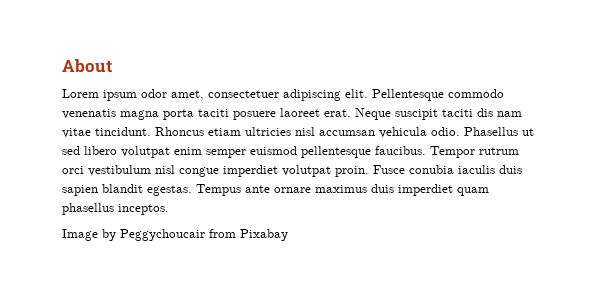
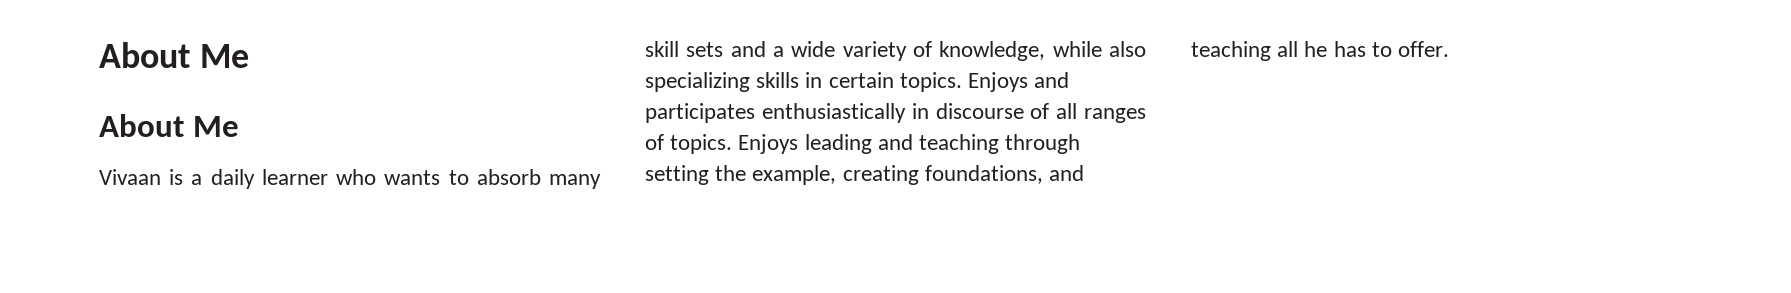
[62,59,112,73] [62,89,504,101] [62,108,522,120] [62,127,534,138] [62,146,519,158] [62,165,522,177] [62,184,489,196] [62,203,169,215] [62,229,288,241] About // Lorem ipsum odor amet, consectetuer adipiscing elit. Pellentesque commodo venenatis magna porta taciti posuere laoreet erat. Neque suscipit taciti dis nam vitae tincidunt. Rhoncus etiam ultricies nisl accumsan vehicula odio. Phasellus ut sed libero volutpat enim semper euismod pellentesque faucibus. Tempor rutrum orci vestibulum nisl congue imperdiet volutpat proin. Fusce conubia iaculis duis sapien blandit egestas. Tempus ante ornare maximus duis imperdiet quam phasellus inceptos. // Image by Peggychoucair from Pixabay -> [99,42,249,68] [99,114,239,137] [99,169,601,189] [645,41,1146,61] [645,72,1070,92] [645,103,1146,123] [645,134,1081,154] [645,165,1085,185] [1191,41,1450,61] About Me // About Me // Vivaan is a daily learner who wants to absorb many skill sets and a wide variety of knowledge, while also specializing skills in certain topics. Enjoys and participates enthusiastically in discourse of all ranges of topics. Enjoys leading and teaching through setting the example, creating foundations, and teaching all he has to offer.

